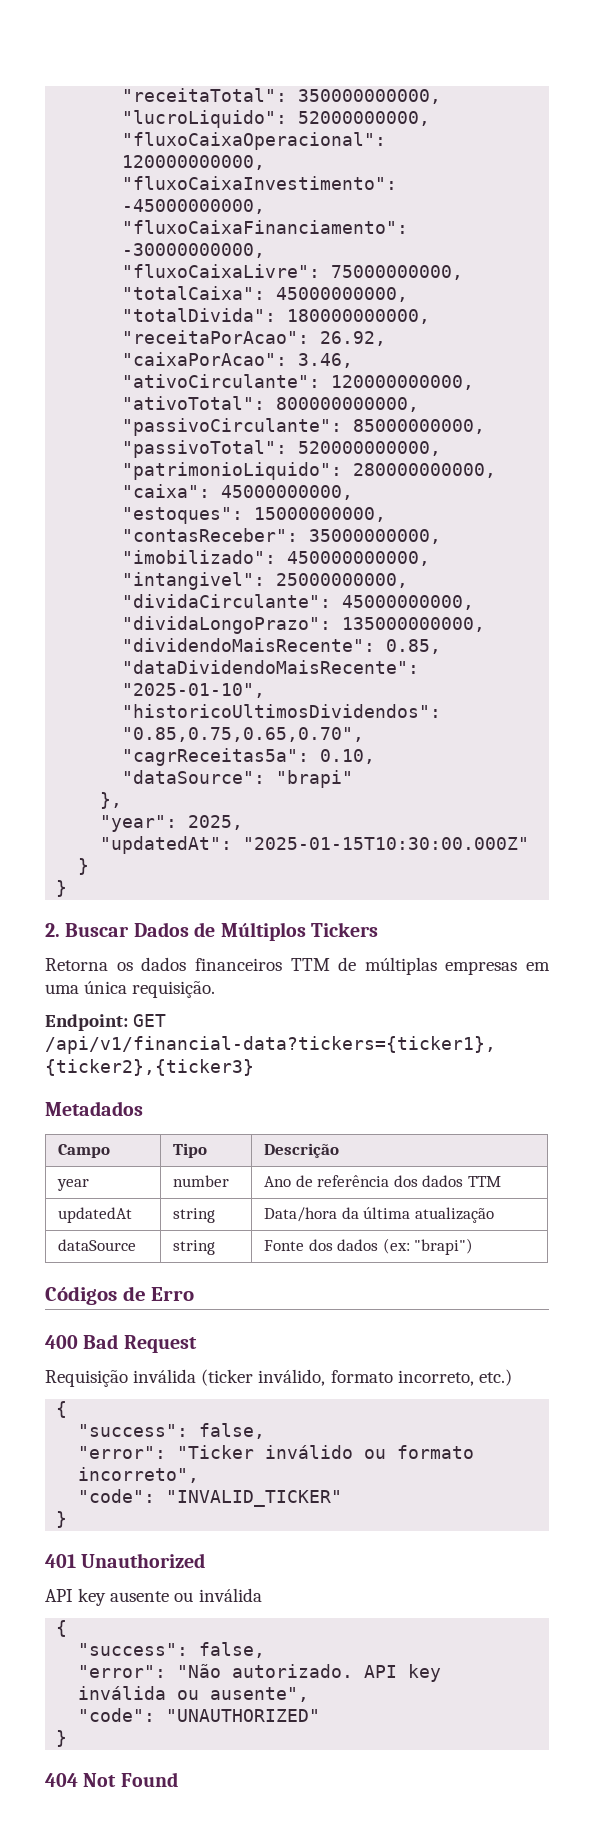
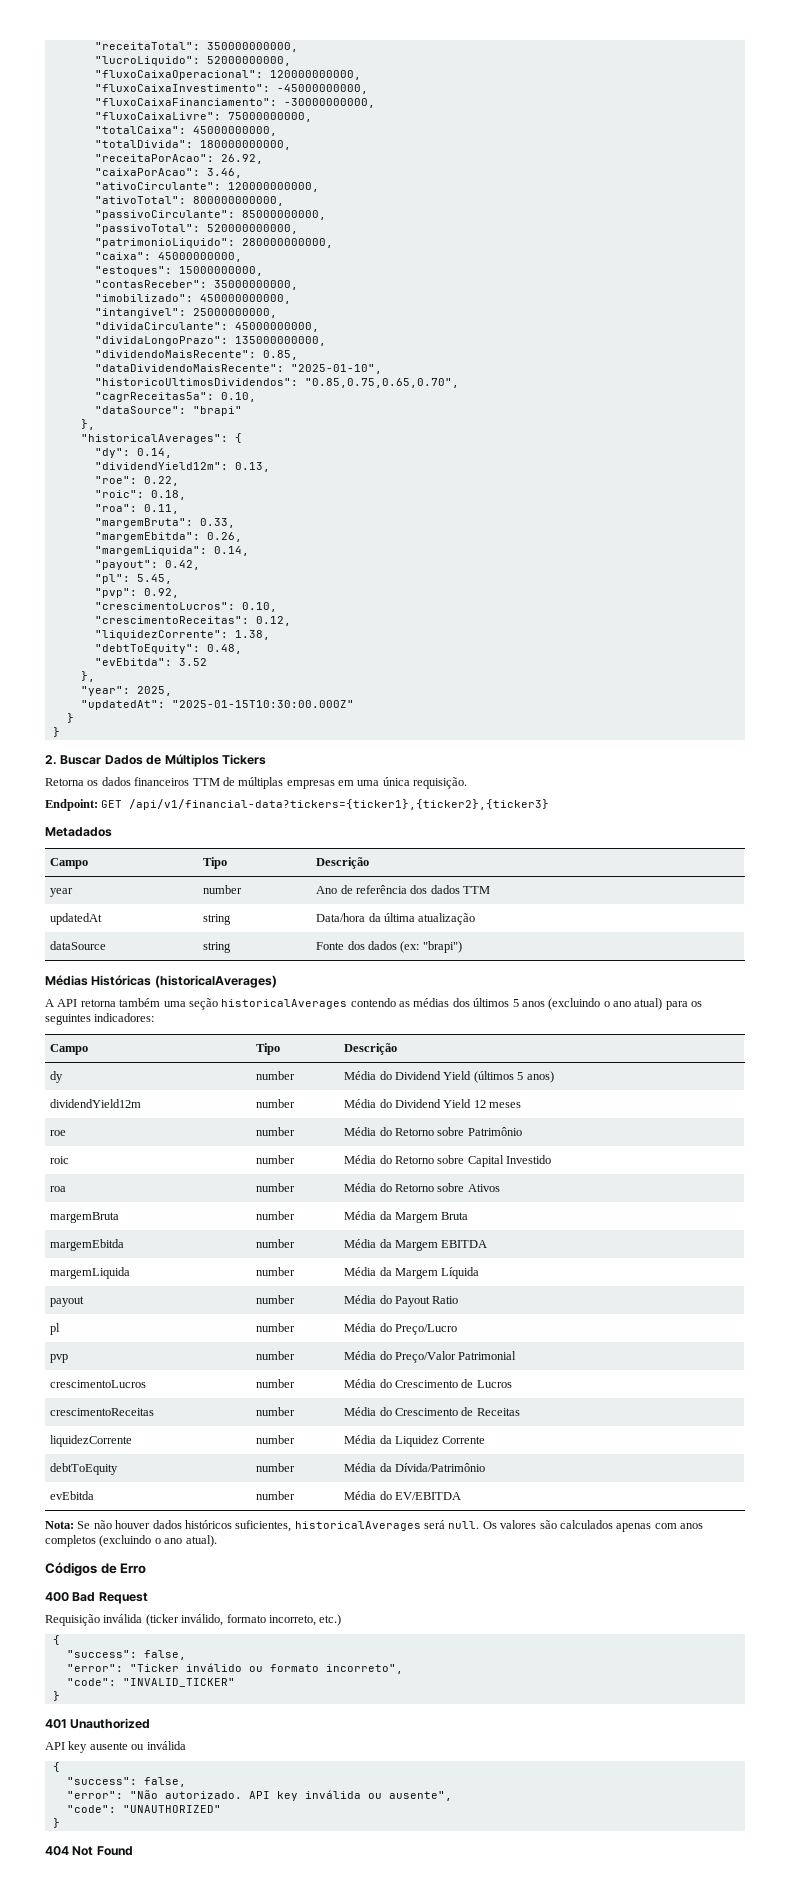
(123, 800) none -> [80,433,242,444] [94,448,172,458] [94,462,270,472] [94,476,179,486] [94,490,186,500] [94,504,179,514] [94,518,235,528] [94,532,242,542] [94,546,249,556] [94,560,200,570] [94,574,172,584] [94,588,179,598] [94,602,277,612] [94,616,291,626] [94,630,270,640] [94,644,242,654] [94,658,207,666] [80,671,95,682] // "historicalAverages": { // "dy": 0.14, // "dividendYield12m": 0.13, // "roe": 0.22, // "roic": 0.18, // "roa": 0.11, // "margemBruta": 0.33, // "margemEbitda": 0.26, // "margemLiquida": 0.14, // "payout": 0.42, // "pl": 5.45, // "pvp": 0.92, // "crescimentoLucros": 0.10, // "crescimentoReceitas": 0.12, // "liquidezCorrente": 1.38, // "debtToEquity": 0.48, // "evEbitda": 3.52 // },
(474, 1246) none -> [45,975,277,988] [45,998,703,1010] [45,1013,155,1025] [50,1044,89,1055] [256,1043,281,1055] [344,1043,398,1055] [50,1071,64,1083] [256,1071,296,1080] [344,1071,554,1083] [50,1099,142,1108] [256,1099,296,1108] [344,1099,522,1108] [50,1130,67,1136] [256,1127,296,1136] [344,1127,522,1136] [50,1156,70,1164] [256,1155,296,1164] [344,1155,552,1167] [50,1186,67,1192] [256,1183,296,1192] [344,1183,500,1192] [50,1212,120,1223] [256,1211,296,1220] [344,1211,469,1223] [50,1239,125,1251] [256,1239,296,1248] [344,1239,488,1251] [50,1267,131,1279] [256,1267,296,1276] [344,1267,480,1279] [50,1296,85,1307] [256,1295,296,1304] [344,1295,459,1307] [50,1323,61,1335] [256,1323,296,1332] [344,1323,458,1335] [50,1354,69,1363] [256,1351,296,1360] [344,1351,517,1363] [50,1380,147,1388] [256,1379,296,1388] [344,1379,512,1388] [50,1408,155,1416] [256,1407,296,1416] [344,1407,520,1416] [50,1435,133,1447] [256,1435,296,1444] [344,1435,486,1447] [50,1463,119,1475] [256,1463,296,1472] [344,1463,486,1472] [50,1491,95,1500] [256,1491,296,1500] [344,1491,462,1500] [45,1520,703,1532] [45,1535,217,1547] // Médias Históricas (historicalAverages) // A API retorna também uma seção historicalAverages contendo as médias dos últimos 5 anos (excluindo o ano atual) para os seguintes indicadores: // Campo | Tipo | Descrição // dy | number | Média do Dividend Yield (últimos 5 anos) // dividendYield12m | number | Média do Dividend Yield 12 meses // roe | number | Média do Retorno sobre Patrimônio // roic | number | Média do Retorno sobre Capital Investido // roa | number | Média do Retorno sobre Ativos // margemBruta | number | Média da Margem Bruta // margemEbitda | number | Média da Margem EBITDA // margemLiquida | number | Média da Margem Líquida // payout | number | Média do Payout Ratio // pl | number | Média do Preço/Lucro // pvp | number | Média do Preço/Valor Patrimonial // crescimentoLucros | number | Média do Crescimento de Lucros // crescimentoReceitas | number | Média do Crescimento de Receitas // liquidezCorrente | number | Média da Liquidez Corrente // debtToEquity | number | Média da Dívida/Patrimônio // evEbitda | number | Média do EV/EBITDA // Nota: Se não houver dados históricos suficientes, historicalAverages será null. Os valores são calculados apenas com anos completos (excluindo o ano atual).

